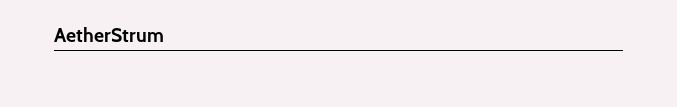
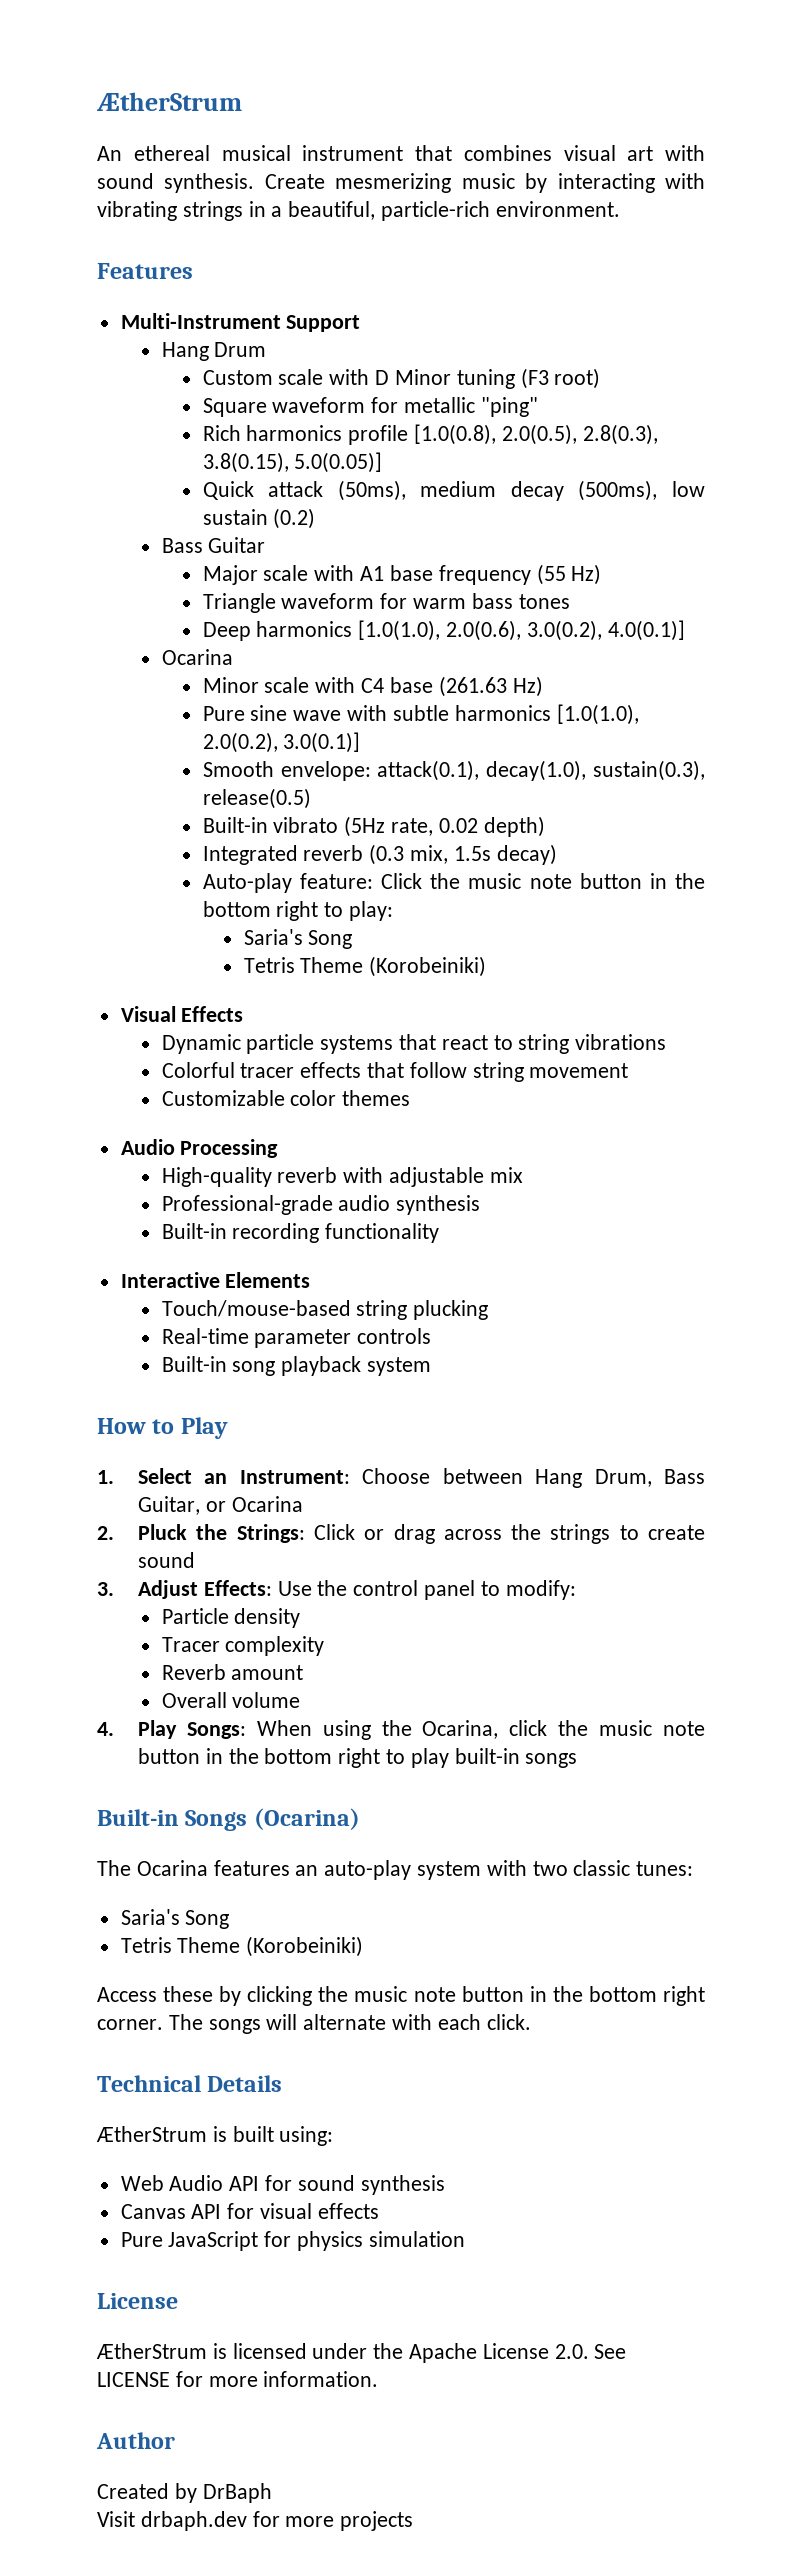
[54,27,164,42] AetherStrum -> [96,92,242,111] [97,145,705,161] [97,173,706,193] [97,201,620,221] [97,263,193,279] [120,313,361,332] [161,342,267,361] [202,368,601,389] [202,397,538,417] [202,424,658,445] [202,452,383,473] [202,480,705,501] [202,508,316,529] [161,537,266,553] [202,564,602,585] [202,593,570,613] [202,620,685,641] [161,649,233,665] [202,676,543,697] [202,704,639,725] [202,732,361,753] [202,760,705,781] [202,788,311,809] [202,816,545,837] [202,844,557,865] [202,873,705,893] [202,901,394,921] [243,929,353,949] [243,956,487,977] [120,1006,244,1022] [161,1034,667,1054] [161,1062,629,1082] [161,1090,411,1106] [120,1139,279,1158] [161,1167,523,1187] [161,1195,481,1215] [161,1223,440,1243] [120,1272,311,1288] [161,1300,489,1320] [161,1328,432,1348] [161,1356,432,1376] [97,1417,228,1439] [97,1468,705,1488] [138,1496,303,1515] [97,1524,705,1544] [138,1552,196,1568] [97,1580,576,1600] [161,1608,301,1628] [161,1636,325,1656] [161,1664,304,1680] [161,1692,301,1708] [97,1720,705,1740] [138,1748,578,1768] [97,1808,360,1831] [97,1860,694,1880] [120,1909,230,1929] [120,1936,364,1957] [97,1986,705,2006] [97,2014,531,2034] [97,2075,283,2092] [96,2126,334,2146] [120,2175,445,2195] [120,2203,379,2219] [120,2231,465,2251] [97,2293,178,2309] [96,2343,627,2363] [97,2371,379,2387] [96,2432,175,2449] [97,2483,272,2503] [97,2511,414,2531] ÆtherStrum // An ethereal musical instrument that combines visual art with sound synthesis. Create mesmerizing music by interacting with vibrating strings in a beautiful, particle-rich environment. // Features // Multi-Instrument Support // Hang Drum // Custom scale with D Minor tuning (F3 root) // Square waveform for metallic "ping" // Rich harmonics profile [1.0(0.8), 2.0(0.5), 2.8(0.3), 3.8(0.15), 5.0(0.05)] // Quick attack (50ms), medium decay (500ms), low sustain (0.2) // Bass Guitar // Major scale with A1 base frequency (55 Hz) // Triangle waveform for warm bass tones // Deep harmonics [1.0(1.0), 2.0(0.6), 3.0(0.2), 4.0(0.1)] // Ocarina // Minor scale with C4 base (261.63 Hz) // Pure sine wave with subtle harmonics [1.0(1.0), 2.0(0.2), 3.0(0.1)] // Smooth envelope: attack(0.1), decay(1.0), sustain(0.3), release(0.5) // Built-in vibrato (5Hz rate, 0.02 depth) // Integrated reverb (0.3 mix, 1.5s decay) // Auto-play feature: Click the music note button in the bottom right to play: // Saria's Song // Tetris Theme (Korobeiniki) // Visual Effects // Dynamic particle systems that react to string vibrations // Colorful tracer effects that follow string movement // Customizable color themes // Audio Processing // High-quality reverb with adjustable mix // Professional-grade audio synthesis // Built-in recording functionality // Interactive Elements // Touch/mouse-based string plucking // Real-time parameter controls // Built-in song playback system // How to Play // 1. Select an Instrument: Choose between Hang Drum, Bass Guitar, or Ocarina // 2. Pluck the Strings: Click or drag across the strings to create sound // 3. Adjust Effects: Use the control panel to modify: // Particle density // Tracer complexity // Reverb amount // Overall volume // 4. Play Songs: When using the Ocarina, click the music note button in the bottom right to play built-in songs // Built-in Songs (Ocarina) // The Ocarina features an auto-play system with two classic tunes: // Saria's Song // Tetris Theme (Korobeiniki) // Access these by clicking the music note button in the bottom right corner. The songs will alternate with each click. // Technical Details // ÆtherStrum is built using: // Web Audio API for sound synthesis // Canvas API for visual effects // Pure JavaScript for physics simulation // License // ÆtherStrum is licensed under the Apache License 2.0. See LICENSE for more information. // Author // Created by DrBaph // Visit drbaph.dev for more projects

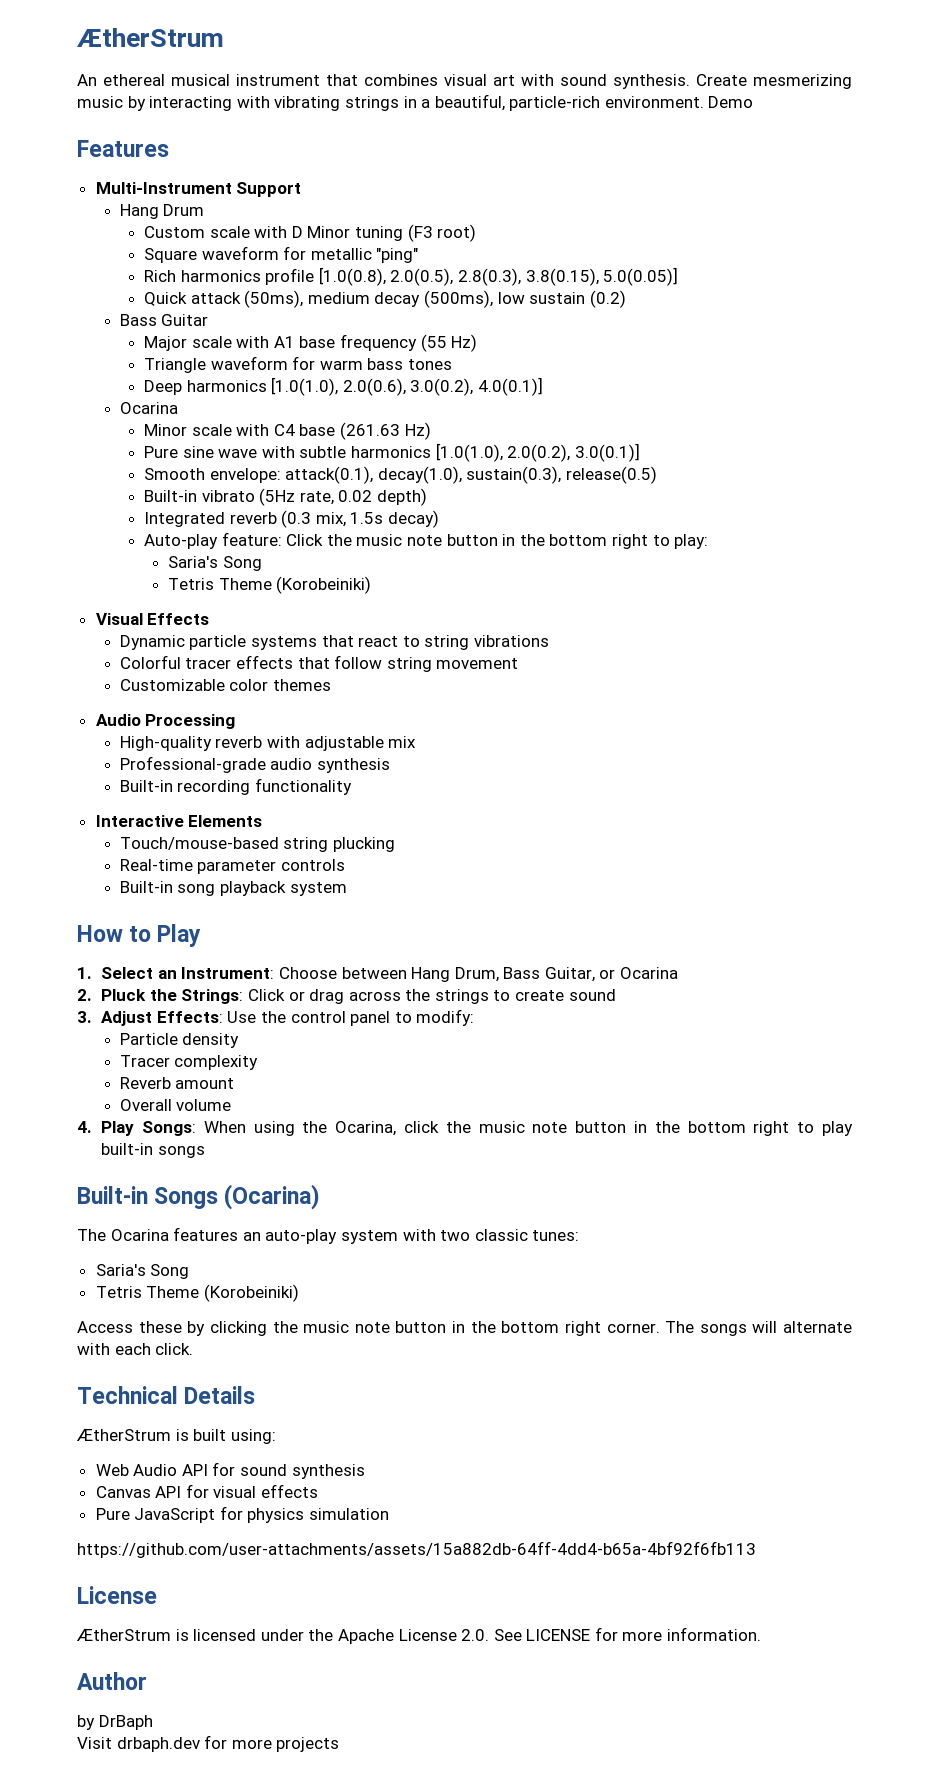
(620, 209) none -> [708,96,754,108] Demo
(465, 2239) none -> [77,1541,756,1558] // https://github.com/user-attachments/assets/15a882db-64ff-4dd4-b65a-4bf92f6fb113
[97,2483,169,2499] Created -> (147, 1681) none

